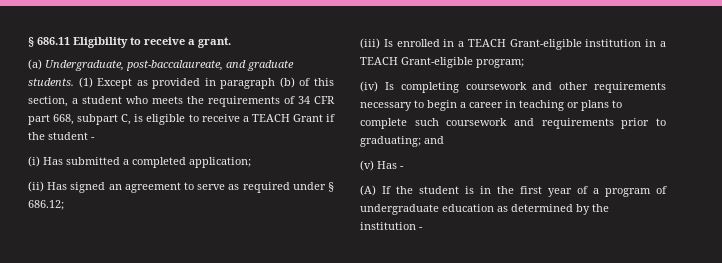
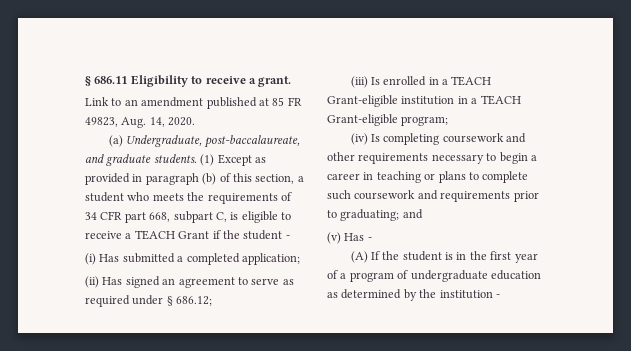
(231, 42) none -> [85,97,302,109] [85,117,196,128] // Link to an amendment published at 85 FR 49823, Aug. 14, 2020.

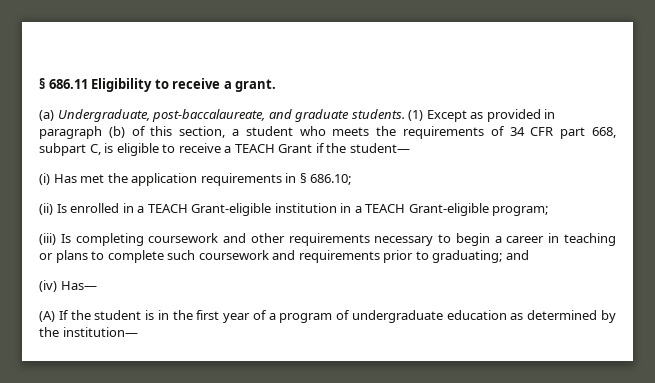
[85,97,302,109] [85,117,196,128] // Link to an amendment published at 85 FR 49823, Aug. 14, 2020. -> (277, 85) none
[243,230,290,240] student - -> [349,143,410,153] student—
[122,253,300,265] [85,276,294,288] [85,295,213,307] [350,76,368,88] submitted a completed application; // (ii) Has signed an agreement to serve as required under § 686.12; // (iii) -> [80,173,352,186] [39,203,53,215] met the application requirements in § 686.10; // (ii)
[350,133,368,145] (iv) -> [39,233,56,245] (iii)
[327,232,372,244] (v) Has - -> [39,280,97,292] (iv) Has—
[439,290,500,299] institution - -> [62,327,138,337] institution—

